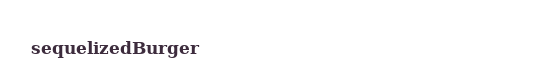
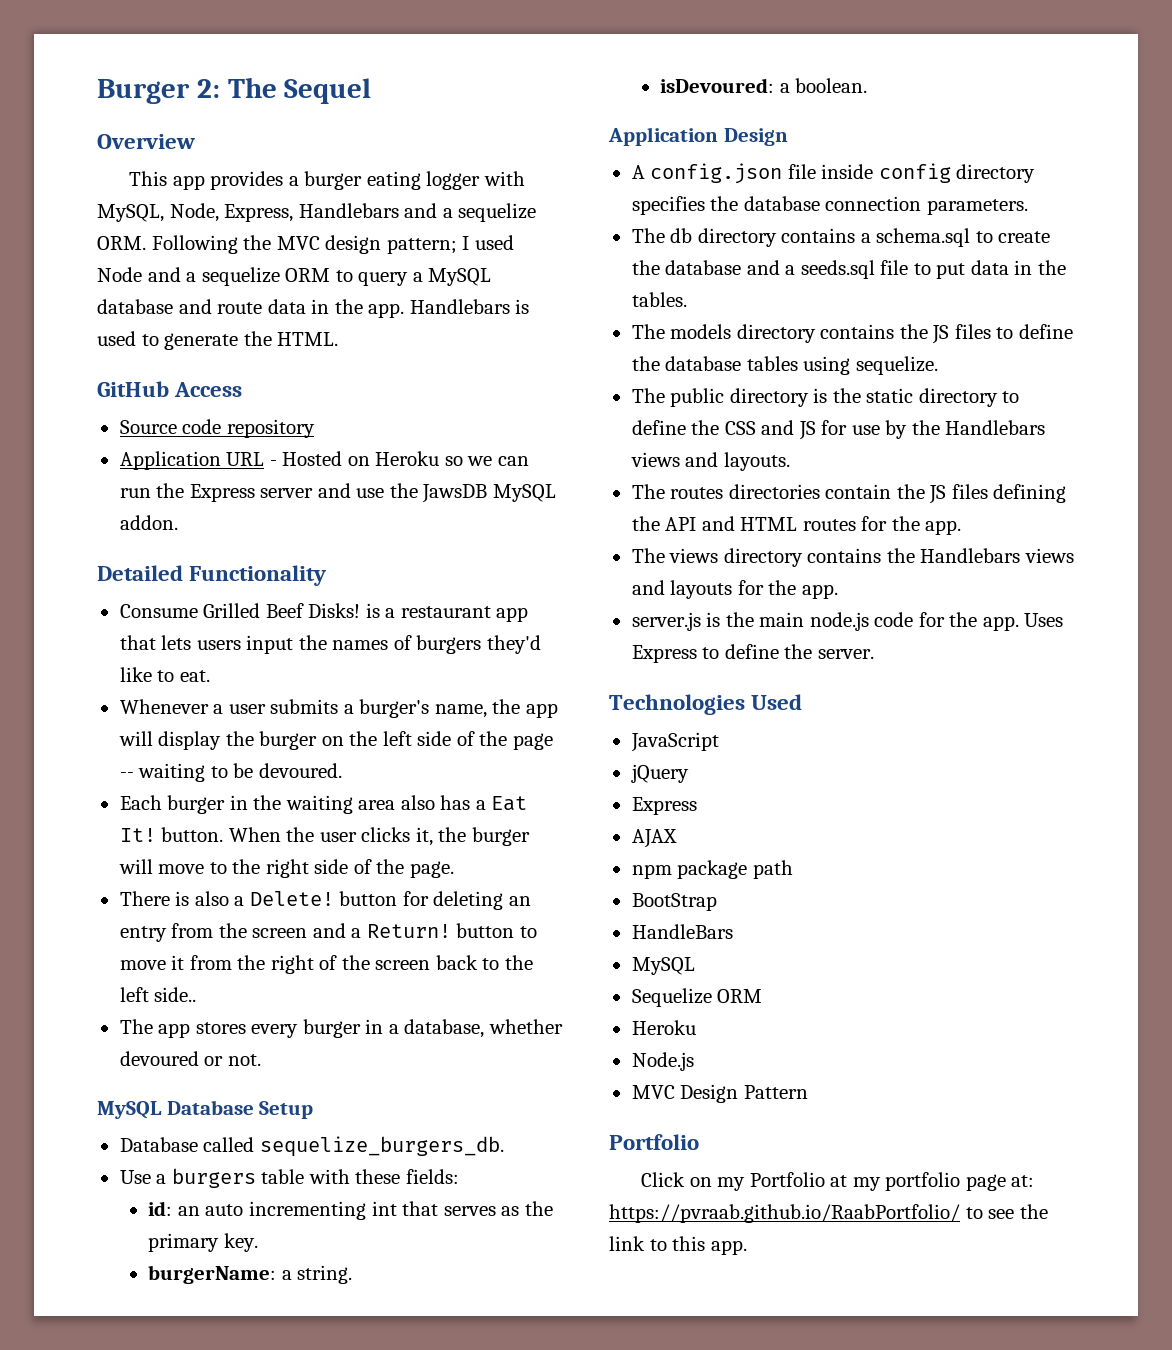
[31,41,200,58] sequelizedBurger -> [97,77,372,104] [97,134,195,149] [129,171,525,190] [97,203,537,222] [97,235,514,254] [97,267,492,286] [97,299,530,318] [97,331,339,350] [97,381,243,397] [119,419,315,438] [119,451,529,470] [119,483,556,503] [119,515,178,530] [97,565,327,586] [119,603,529,622] [119,635,541,654] [119,667,210,682] [119,699,558,718] [118,731,553,750] [119,763,342,782] [119,795,528,814] [119,827,530,846] [118,859,454,878] [119,891,531,910] [119,923,537,942] [119,955,533,974] [119,987,197,1002] [119,1019,563,1038] [119,1051,261,1066] [97,1100,314,1119] [119,1136,504,1157] [119,1168,459,1188] [148,1201,553,1220] [148,1233,258,1252] [148,1265,353,1284] [660,78,868,93] [608,127,788,146] [631,163,1036,184] [631,196,1028,215] [631,228,1051,247] [631,260,1066,279] [631,292,687,307] [631,324,1073,344] [631,356,938,375] [631,388,1020,407] [631,420,1046,440] [630,452,790,471] [631,484,1067,504] [631,516,962,535] [631,548,1074,567] [631,580,838,599] [631,612,1064,631] [631,644,874,663] [609,694,803,715] [630,732,719,752] [630,764,689,783] [631,797,697,815] [631,829,677,848] [631,860,793,879] [631,893,717,911] [631,924,733,939] [631,957,695,975] [631,988,763,1007] [631,1020,696,1035] [631,1052,694,1071] [631,1084,808,1103] [609,1134,699,1150] [641,1172,1035,1191] [609,1204,1048,1223] [609,1236,747,1255] Burger 2: The Sequel // Overview // This app provides a burger eating logger with MySQL, Node, Express, Handlebars and a sequelize ORM. Following the MVC design pattern; I used Node and a sequelize ORM to query a MySQL database and route data in the app. Handlebars is used to generate the HTML. // GitHub Access // Source code repository // Application URL - Hosted on Heroku so we can run the Express server and use the JawsDB MySQL addon. // Detailed Functionality // Consume Grilled Beef Disks! is a restaurant app that lets users input the names of burgers they'd like to eat. // Whenever a user submits a burger's name, the app will display the burger on the left side of the page -- waiting to be devoured. // Each burger in the waiting area also has a Eat It! button. When the user clicks it, the burger will move to the right side of the page. // There is also a Delete! button for deleting an entry from the screen and a Return! button to move it from the right of the screen back to the left side.. // The app stores every burger in a database, whether devoured or not. // MySQL Database Setup // Database called sequelize_burgers_db. // Use a burgers table with these fields: // id: an auto incrementing int that serves as the primary key. // burgerName: a string. // isDevoured: a boolean. // Application Design // A config.json file inside config directory specifies the database connection parameters. // The db directory contains a schema.sql to create the database and a seeds.sql file to put data in the tables. // The models directory contains the JS files to define the database tables using sequelize. // The public directory is the static directory to define the CSS and JS for use by the Handlebars views and layouts. // The routes directories contain the JS files defining the API and HTML routes for the app. // The views directory contains the Handlebars views and layouts for the app. // server.js is the main node.js code for the app. Uses Express to define the server. // Technologies Used // JavaScript // jQuery // Express // AJAX // npm package path // BootStrap // HandleBars // MySQL // Sequelize ORM // Heroku // Node.js // MVC Design Pattern // Portfolio // Click on my Portfolio at my portfolio page at: https://pvraab.github.io/RaabPortfolio/ to see the link to this app.

